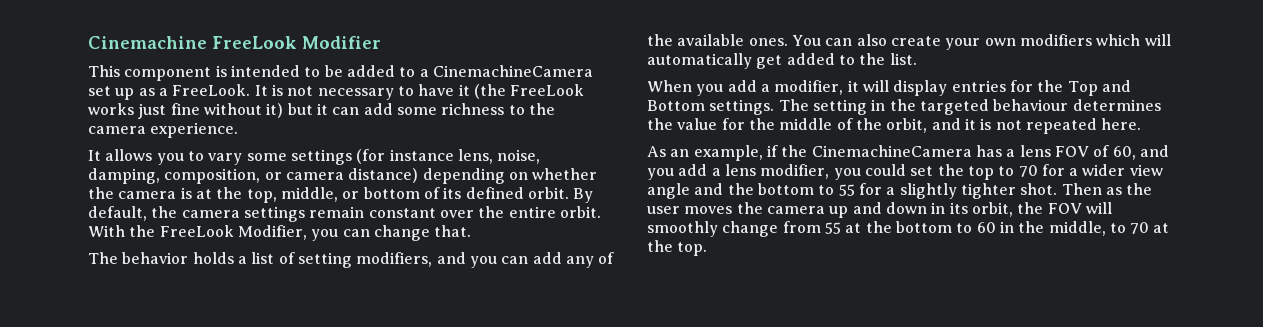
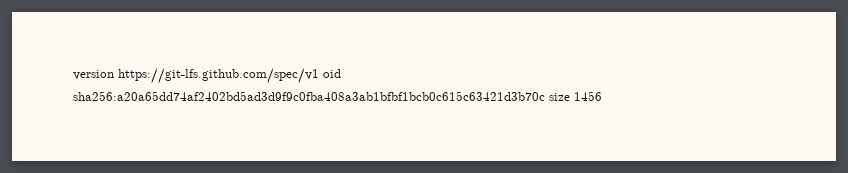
[88,36,381,49] [88,65,593,81] [88,84,585,100] [88,103,555,119] [88,122,239,138] [88,149,541,165] [88,168,598,184] [88,187,594,203] [88,206,601,222] [88,225,472,241] [88,252,615,268] [647,34,1171,50] [647,53,917,69] [647,80,1131,96] [647,99,1161,115] [647,118,1142,134] [647,145,1169,161] [647,164,1163,180] [647,183,1153,199] [647,202,1112,218] [647,221,1170,237] [647,240,708,256] Cinemachine FreeLook Modifier // This component is intended to be added to a CinemachineCamera set up as a FreeLook. It is not necessary to have it (the FreeLook works just fine without it) but it can add some richness to the camera experience. // It allows you to vary some settings (for instance lens, noise, damping, composition, or camera distance) depending on whether the camera is at the top, middle, or bottom of its defined orbit. By default, the camera settings remain constant over the entire orbit. With the FreeLook Modifier, you can change that. // The behavior holds a list of setting modifiers, and you can add any of the available ones. You can also create your own modifiers which will automatically get added to the list. // When you add a modifier, it will display entries for the Top and Bottom settings. The setting in the targeted behaviour determines the value for the middle of the orbit, and it is not repeated here. // As an example, if the CinemachineCamera has a lens FOV of 60, and you add a lens modifier, you could set the top to 70 for a wider view angle and the bottom to 55 for a slightly tighter shot. Then as the user moves the camera up and down in its orbit, the FOV will smoothly change from 55 at the bottom to 60 in the middle, to 70 at the top. -> [73,68,341,84] [73,91,602,101] version https://git-lfs.github.com/spec/v1 oid sha256:a20a65dd74af2402bd5ad3d9f9c0fba408a3ab1bfbf1bcb0c615c63421d3b70c size 1456

